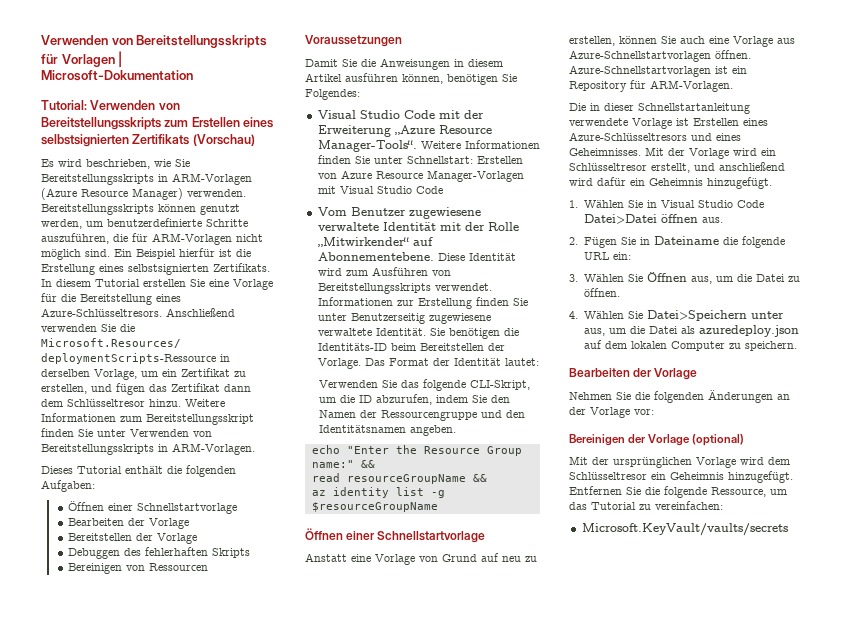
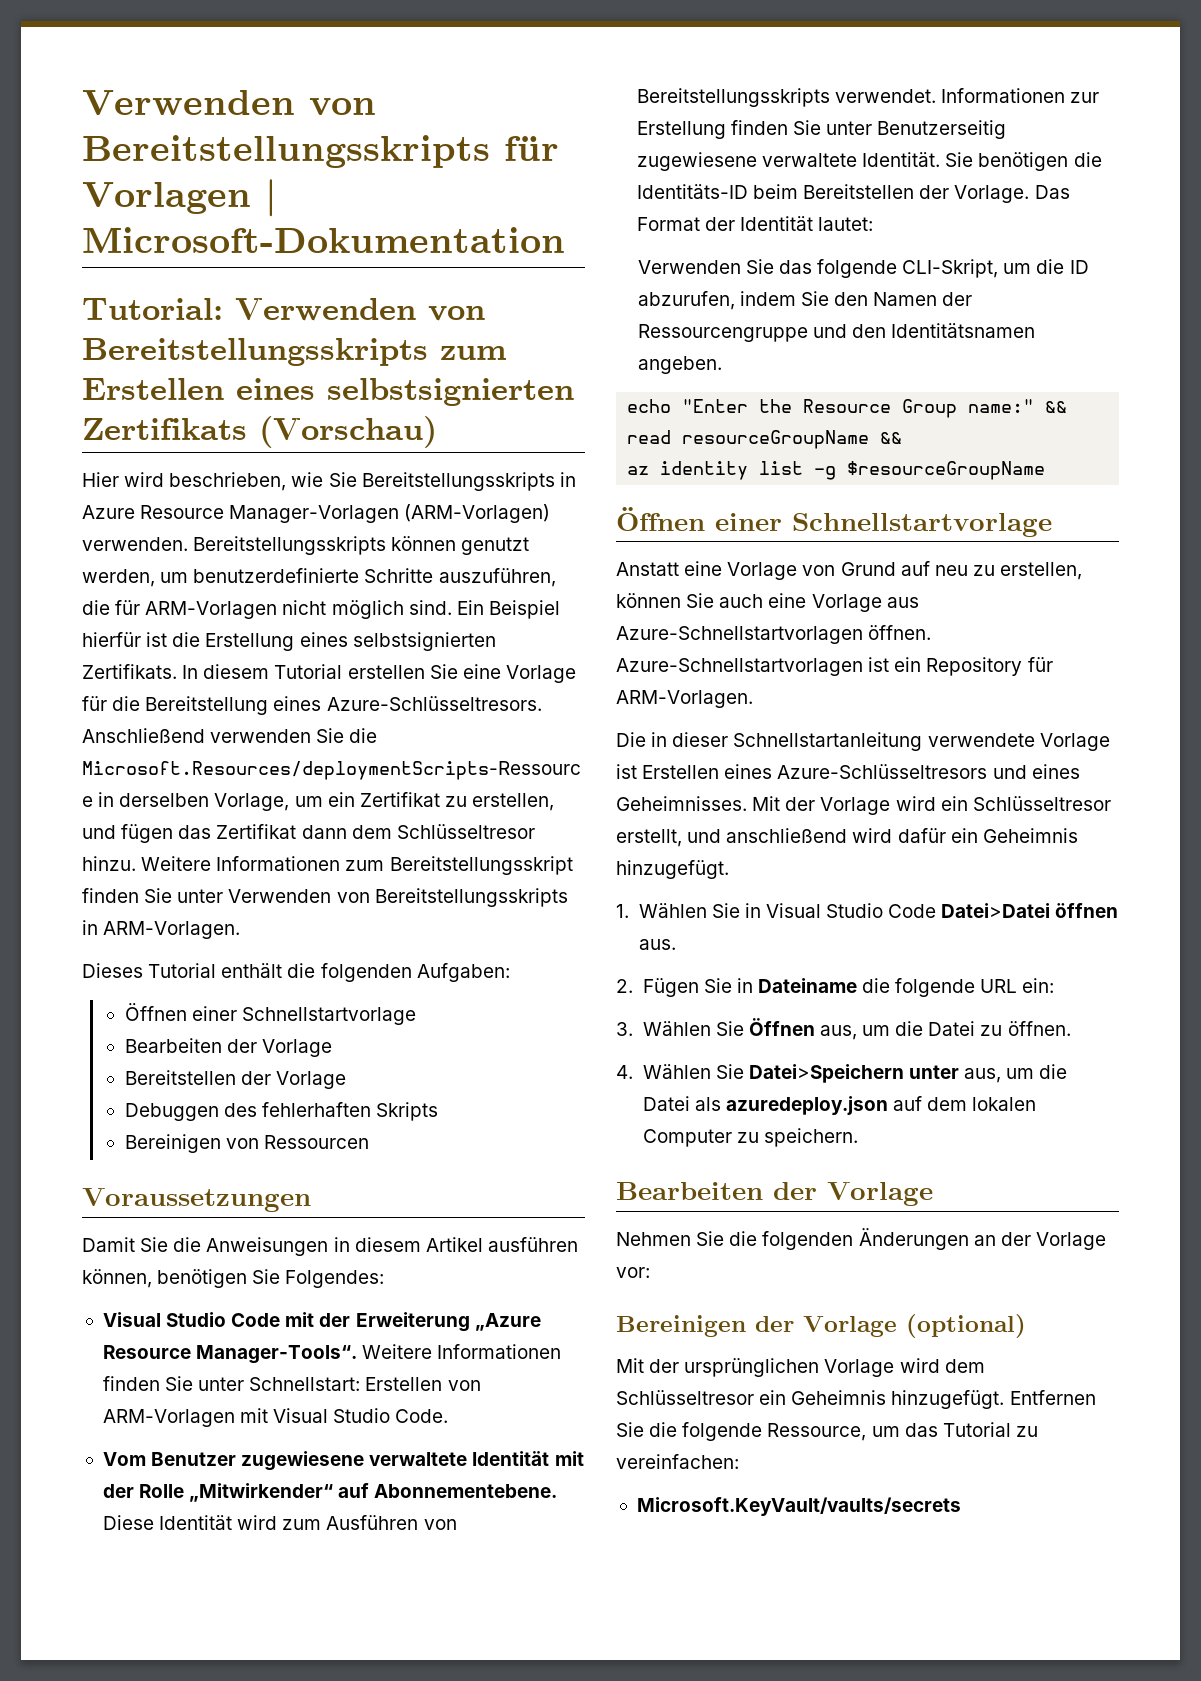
[41,159,54,167] Es -> [82,472,119,487] Hier
[172,173,252,185] [41,188,183,200] ARM-Vorlagen (Azure Resource Manager) -> [82,504,551,523] Azure Resource Manager-Vorlagen (ARM-Vorlagen)
[340,170,524,182] Azure Resource Manager-Vorlagen -> [102,1409,235,1427] ARM-Vorlagen
[415,186,443,194] Code -> [395,1409,449,1423] Code.

